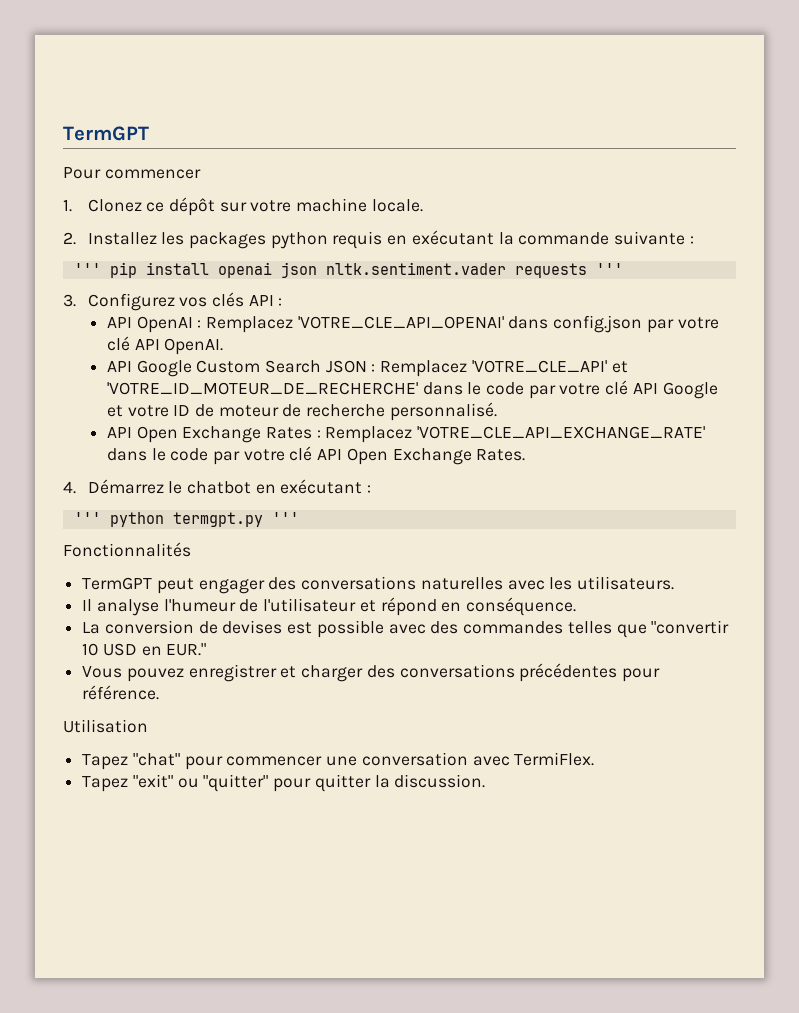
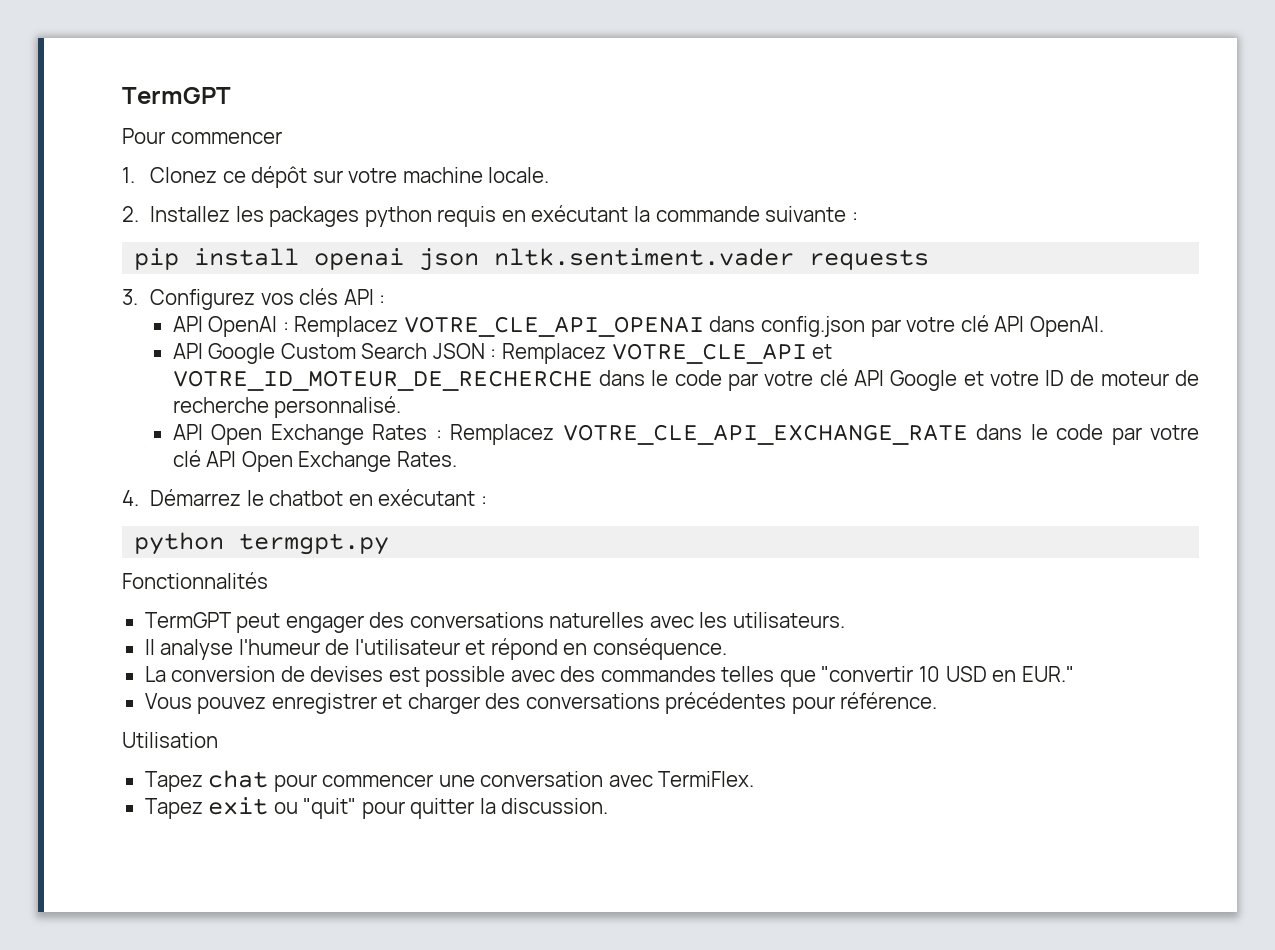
[73,263,101,275] ''' -> (858, 217) none
[595,263,623,275] ''' -> (930, 259) none
[297,316,504,329] 'VOTRE_CLE_API_OPENAI' -> [403,316,704,337] VOTRE_CLE_API_OPENAI
[471,360,628,373] [106,382,418,395] 'VOTRE_CLE_API' et 'VOTRE_ID_MOTEUR_DE_RECHERCHE' -> [611,343,833,364] [172,370,593,391] VOTRE_CLE_API et VOTRE_ID_MOTEUR_DE_RECHERCHE
[417,426,706,439] 'VOTRE_CLE_API_EXCHANGE_RATE' -> [562,424,968,445] VOTRE_CLE_API_EXCHANGE_RATE
[73,512,101,524] ''' -> (487, 501) none
[271,512,299,524] ''' -> (390, 544) none
[132,753,180,766] "chat" -> [208,770,269,788] chat
[132,774,269,792] "exit" ou "quitter" -> [208,797,357,819] exit ou "quit"

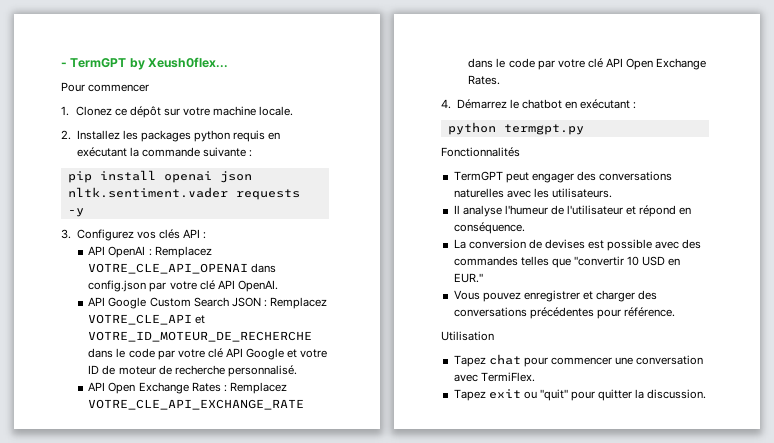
[122,87,231,104] TermGPT -> [61,57,229,70] - TermGPT by Xeush0flex...
(930, 259) none -> [67,208,84,217] -y

